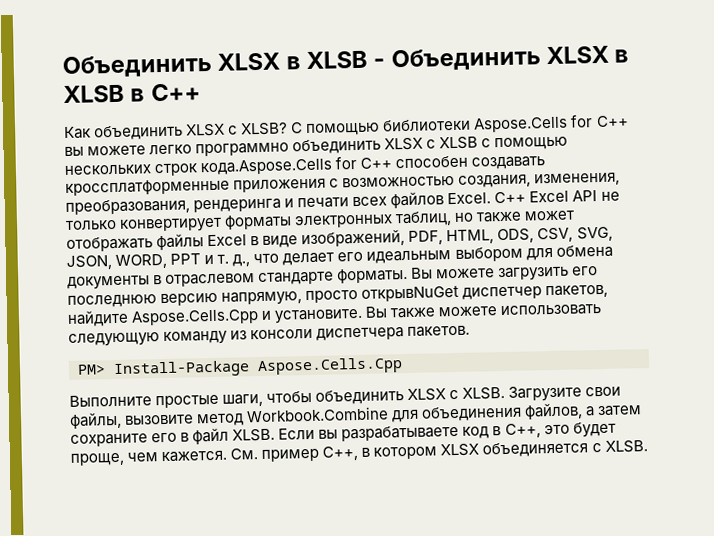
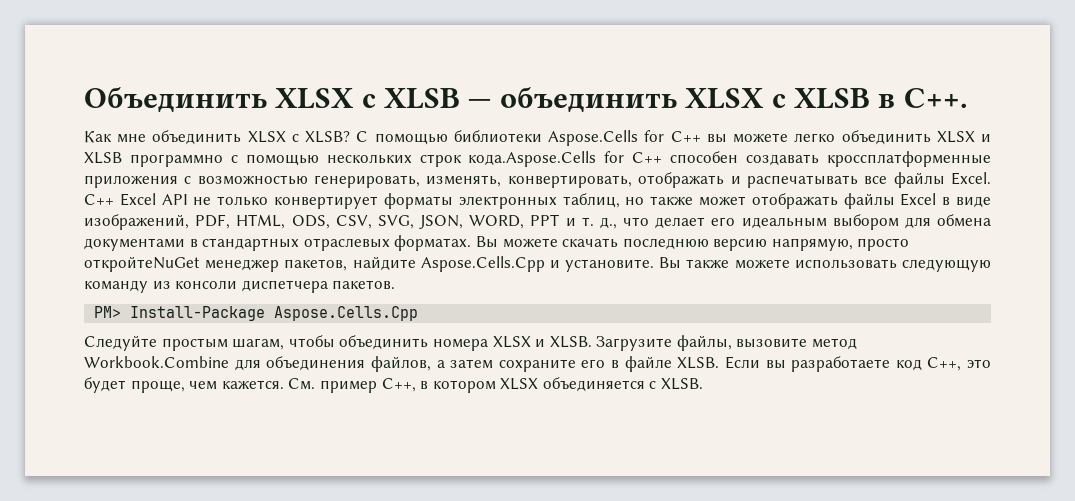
[62,45,630,79] Объединить XLSX в XLSB - Объединить XLSX в -> [84,87,786,113] Объединить XLSX с XLSB — объединить XLSX с
[150,83,201,102] C++ -> [903,88,968,108] C++.
(91, 133) none -> [117,134,147,143] мне
[195,136,479,157] программно объединить XLSX с XLSB -> [841,130,992,145] [84,152,223,167] объединить XLSX и XLSB программно
[458,172,621,188] [65,191,445,215] создания, изменения, преобразования, рендеринга и печати всех файлов -> [314,172,945,188] генерировать, изменять, конвертировать, отображать и распечатывать все файлы
[67,266,599,290] документы в отраслевом стандарте форматы. Вы можете загрузить его -> [84,235,619,251] документами в стандартных отраслевых форматах. Вы можете скачать
[361,285,543,302] открывNuGet диспетчер -> [84,256,280,272] откройтеNuGet менеджер
[69,388,460,409] Выполните простые шаги, чтобы объединить XLSX с -> [84,335,546,351] Следуйте простым шагам, чтобы объединить номера XLSX и
[585,386,622,397] свои -> (673, 343) none
[192,427,230,445] файл -> [624,356,672,372] файле
[341,424,502,442] разрабатываете код в -> [791,356,922,372] разработаете код

